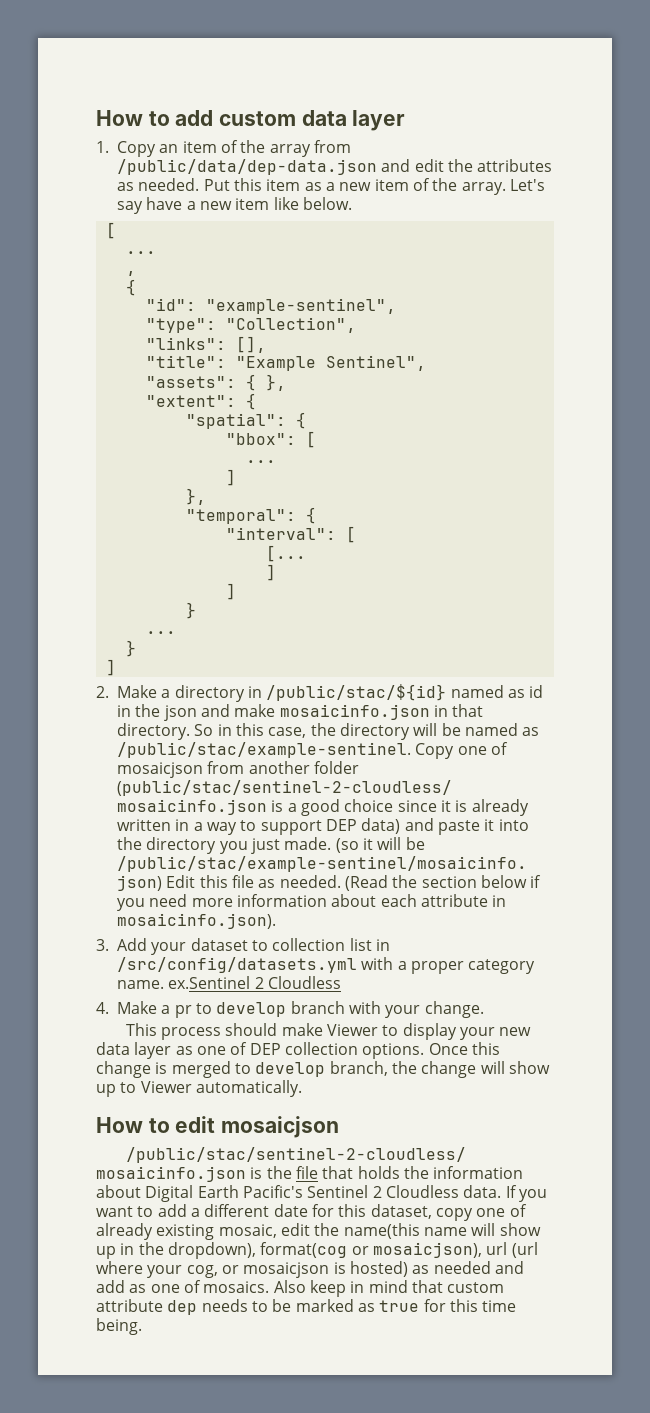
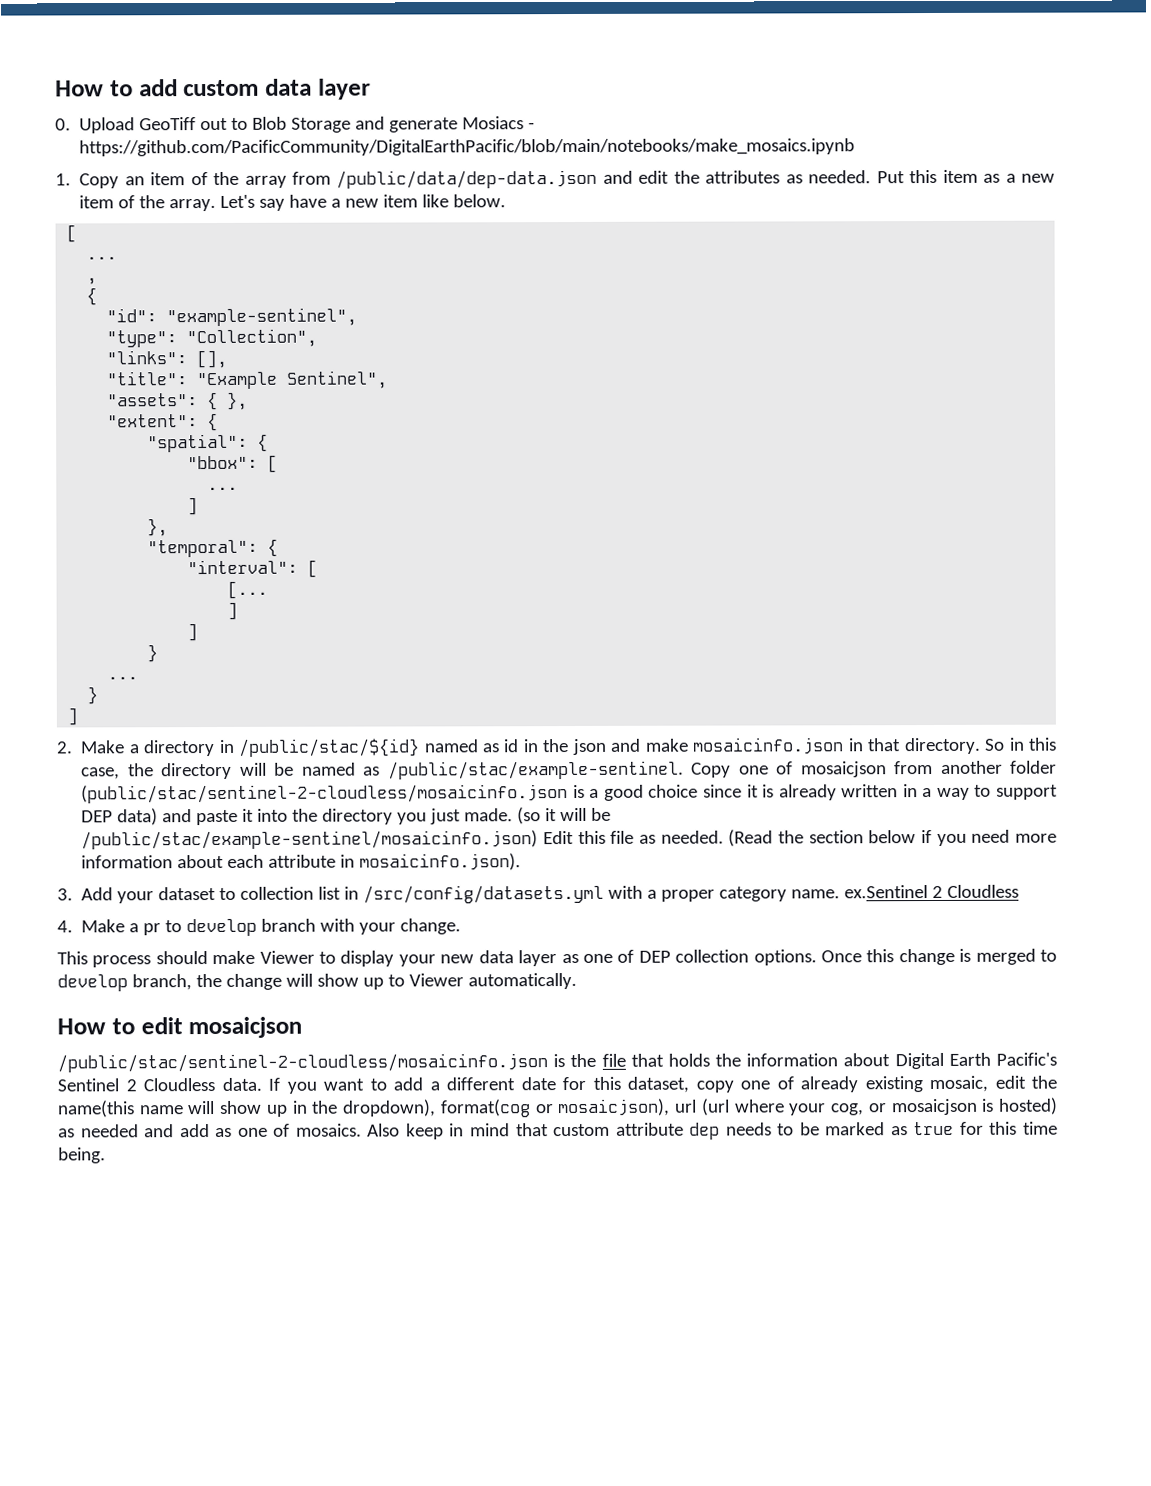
(406, 120) none -> [55,116,536,134] [79,138,856,157] // 0. Upload GeoTiff out to Blob Storage and generate Mosiacs - https://github.com/PacificCommunity/DigitalEarthPacific/blob/main/notebooks/make_mosaics.ipynb

